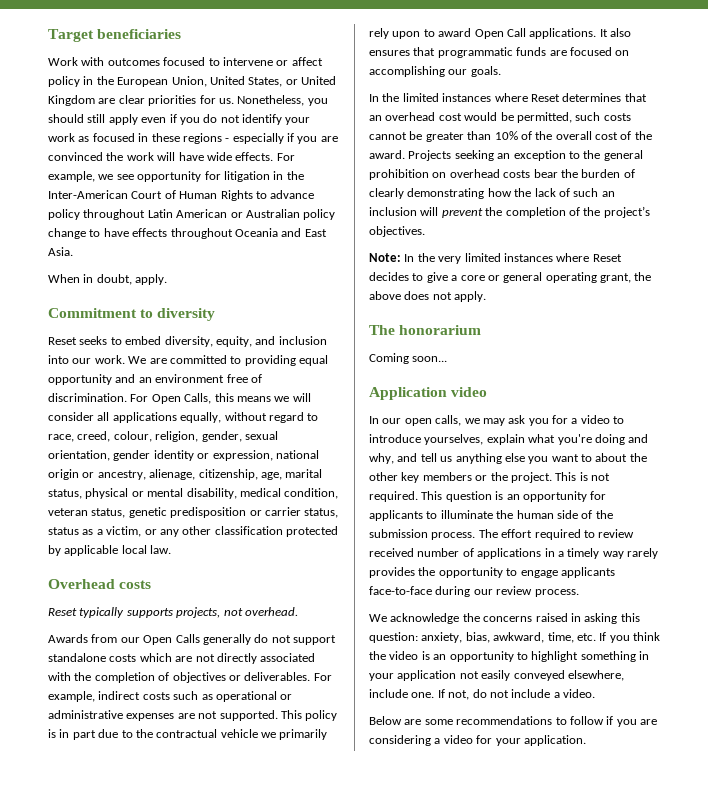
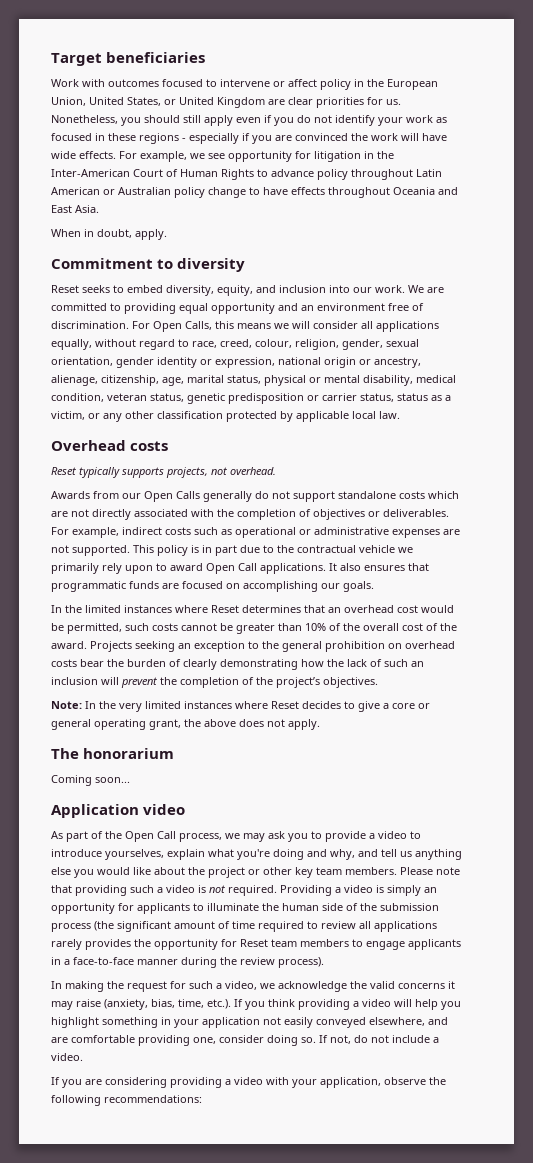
[369,415,462,426] In our open calls, -> [51,831,222,842] As part of the Open Call process,
[552,415,568,424] for -> [311,831,366,842] to provide
[551,453,647,462] [369,472,610,483] [369,491,504,502] want to about the other key members or the project. This is not required. This question is -> [97,867,460,878] [51,885,421,896] would like about the project or other key team members. Please note that providing such a video is not required. Providing a video is simply
[431,529,635,540] [369,548,658,559] [369,567,615,578] [369,586,579,597] [369,613,640,624] [369,632,660,643] [369,651,528,662] process. The effort required to review received number of applications in a timely way rarely provides the opportunity to engage applicants face-to-face during our review process. // We acknowledge the concerns raised in asking this question: anxiety, bias, awkward, time, etc. If you think the video is an opportunity to -> [51,921,437,932] [51,939,461,950] [51,957,324,968] [51,981,455,992] [51,999,461,1010] process (the significant amount of time required to review all applications rarely provides the opportunity for Reset team members to engage applicants in a face-to-face manner during the review process). // In making the request for such a video, we acknowledge the valid concerns it may raise (anxiety, bias, time, etc.). If you think providing a video will help you
[369,689,435,698] include one. -> [428,1017,448,1025] [51,1035,316,1046] and are comfortable providing one, consider doing so.
[369,716,614,725] Below are some recommendations to follow if -> [51,1077,60,1085] If
[434,735,586,746] a video for your application. -> [170,1077,446,1088] [51,1095,202,1106] providing a video with your application, observe the following recommendations:

